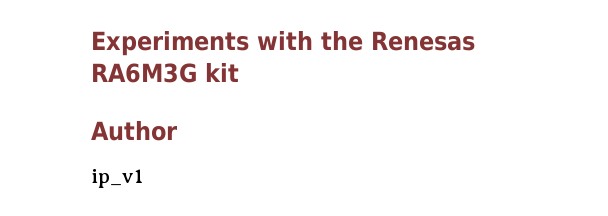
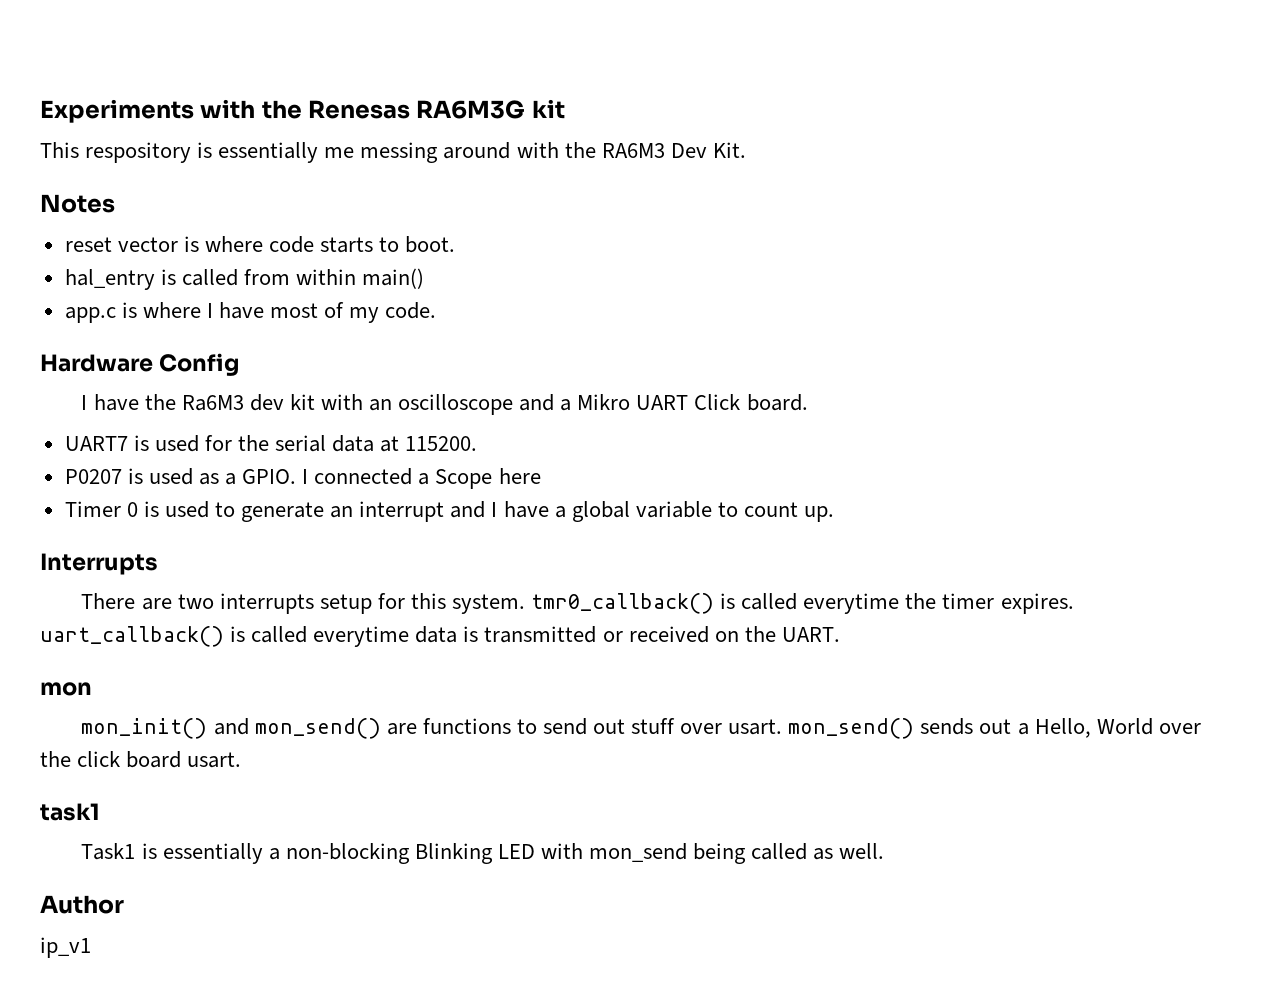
(239, 72) none -> [40,142,746,163] [40,194,115,213] [64,236,456,253] [64,268,425,290] [64,302,437,323] [40,353,240,376] [81,394,808,415] [64,435,478,452] [64,468,541,489] [64,501,834,522] [40,553,158,575] [81,593,1074,614] [40,626,840,647] [40,682,92,696] [81,718,1201,739] [40,751,242,768] [40,803,100,821] [81,843,885,864] // This respository is essentially me messing around with the RA6M3 Dev Kit. // Notes // reset vector is where code starts to boot. // hal_entry is called from within main() // app.c is where I have most of my code. // Hardware Config // I have the Ra6M3 dev kit with an oscilloscope and a Mikro UART Click board. // UART7 is used for the serial data at 115200. // P0207 is used as a GPIO. I connected a Scope here // Timer 0 is used to generate an interrupt and I have a global variable to count up. // Interrupts // There are two interrupts setup for this system. tmr0_callback() is called everytime the timer expires. uart_callback() is called everytime data is transmitted or received on the UART. // mon // mon_init() and mon_send() are functions to send out stuff over usart. mon_send() sends out a Hello, World over the click board usart. // task1 // Task1 is essentially a non-blocking Blinking LED with mon_send being called as well.

